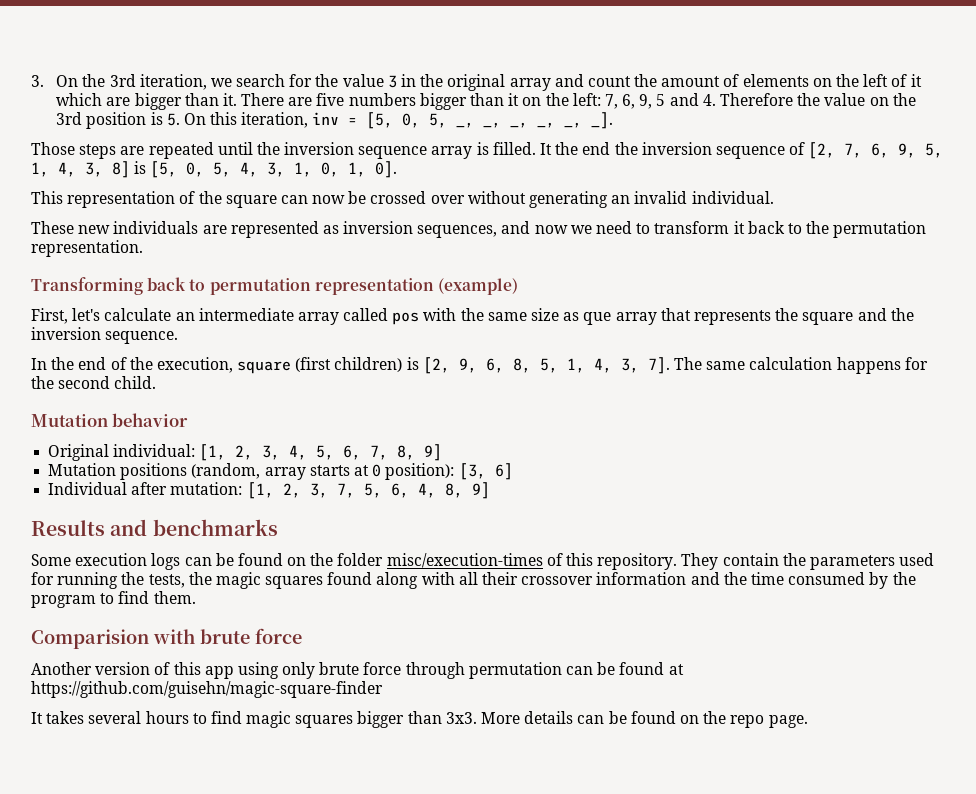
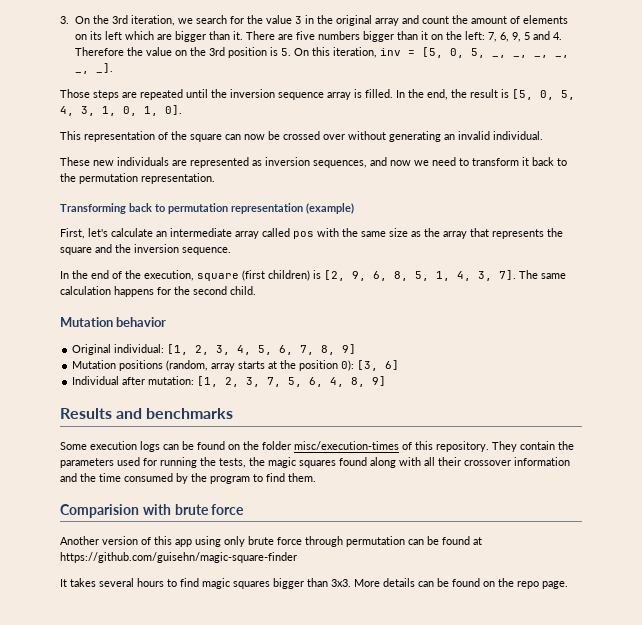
[836,74,922,87] the left of it -> [90,31,123,40] its left
[540,142,944,159] [31,161,130,178] It the end the inversion sequence of [2, 7, 6, 9, 5, 1, 4, 3, 8] -> [396,89,498,100] In the end, the result
[583,312,612,325] que -> [424,228,440,237] the
[372,463,455,480] 0 position): -> [280,360,355,371] the position 0):

